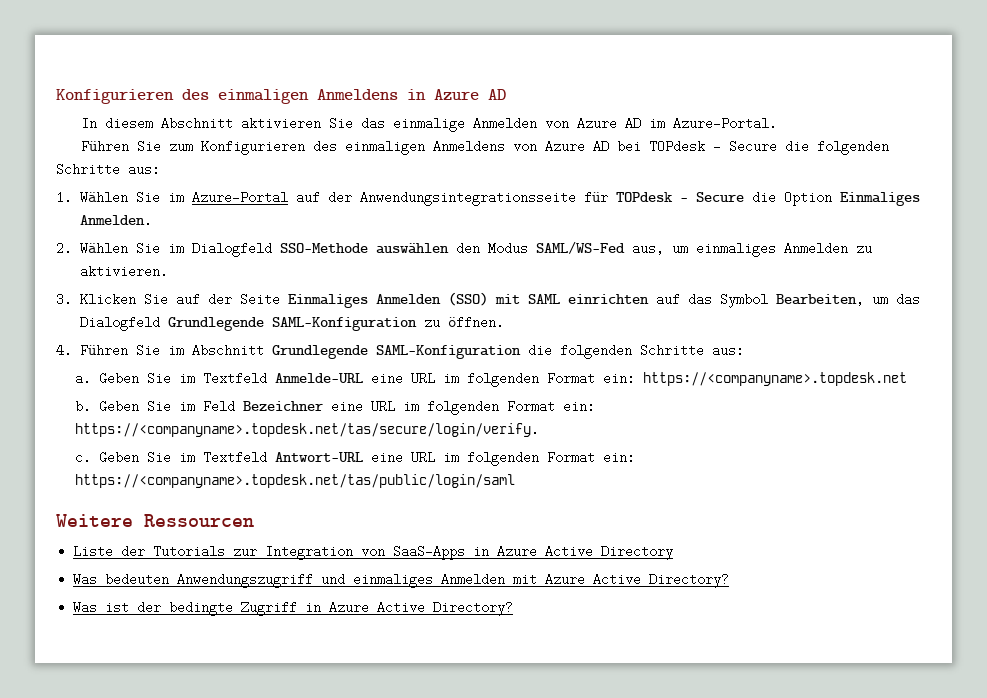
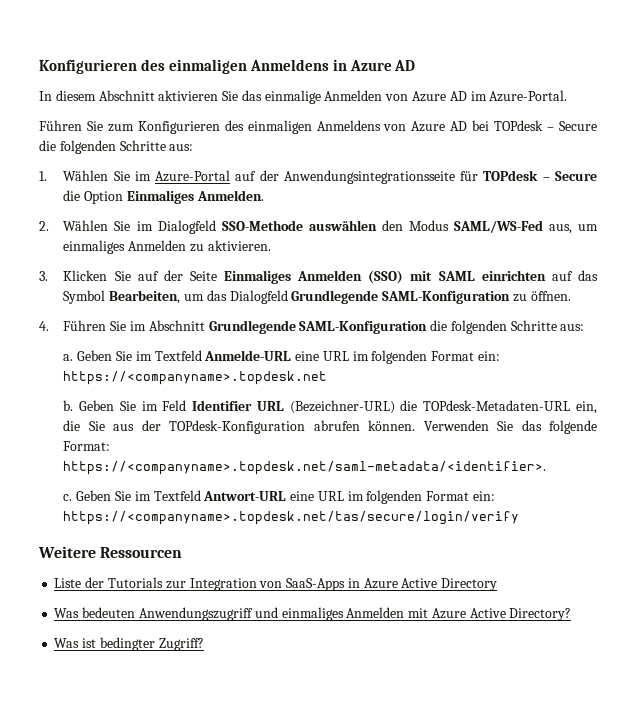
[243,400,596,415] [75,423,540,437] Bezeichner eine URL im folgenden Format ein: https://<companyname>.topdesk.net/tas/secure/login/verify. -> [192,400,598,414] [63,420,597,434] [63,441,111,451] [63,461,547,475] Identifier URL (Bezeichner-URL) die TOPdesk-Metadaten-URL ein, die Sie aus der TOPdesk-Konfiguration abrufen können. Verwenden Sie das folgende Format: https://<companyname>.topdesk.net/saml-metadata/<identifier>.
[75,474,516,488] https://<companyname>.topdesk.net/tas/public/login/saml -> [63,511,520,525] https://<companyname>.topdesk.net/tas/secure/login/verify
[137,601,514,616] der bedingte Zugriff in Azure Active Directory? -> [99,637,204,651] bedingter Zugriff?

